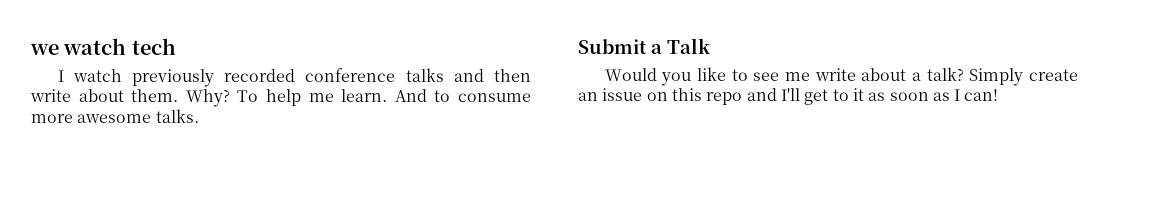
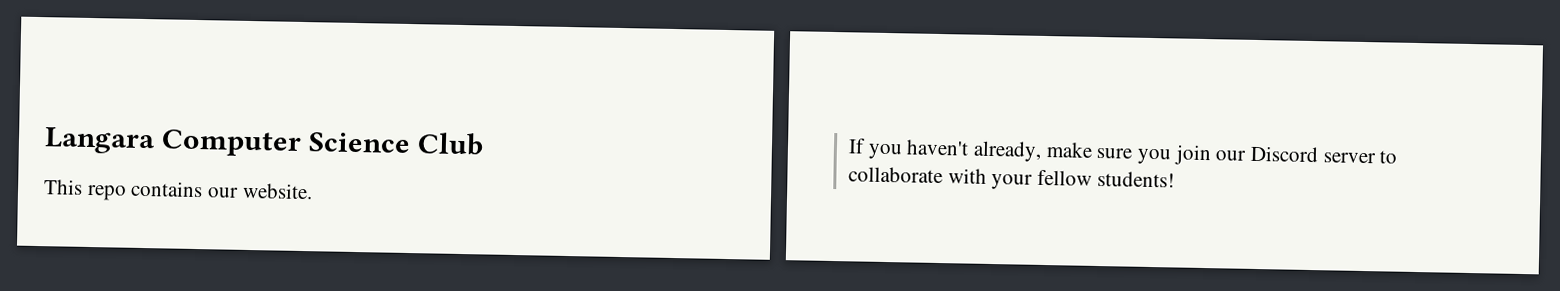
[30,38,176,55] [57,68,531,87] [30,89,532,107] [31,109,199,123] [578,38,710,54] [604,67,1078,86] [578,88,999,105] we watch tech // I watch previously recorded conference talks and then write about them. Why? To help me learn. And to consume more awesome talks. // Submit a Talk // Would you like to see me write about a talk? Simply create an issue on this repo and I'll get to it as soon as I can! -> [44,127,485,157] [43,179,313,201] [847,138,1399,166] [847,166,1175,190] Langara Computer Science Club // This repo contains our website. // If you haven't already, make sure you join our Discord server to collaborate with your fellow students!

